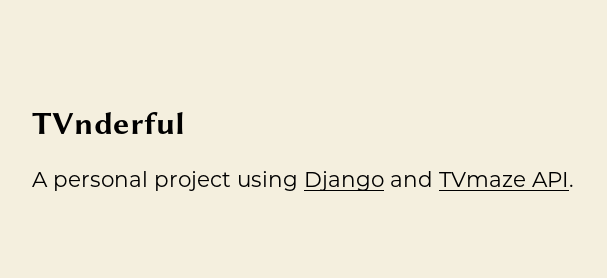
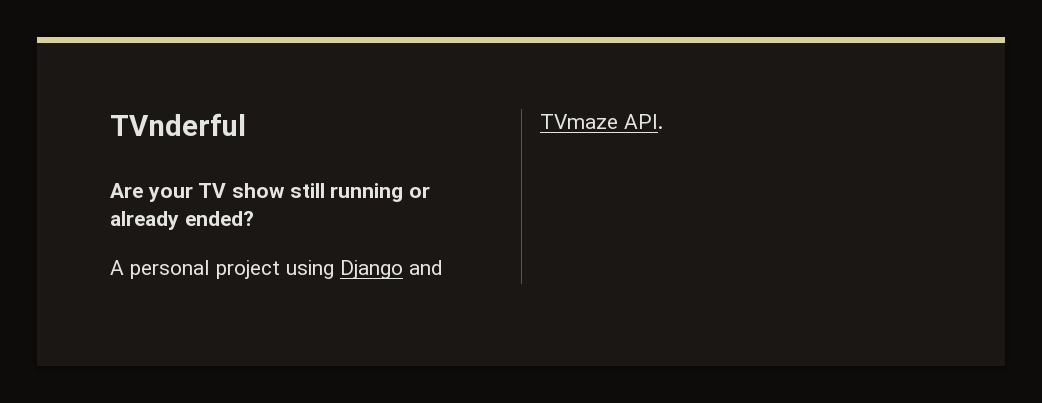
(185, 123) none -> [110,183,431,202] [110,211,254,230] // Are your TV show still running or already ended?

